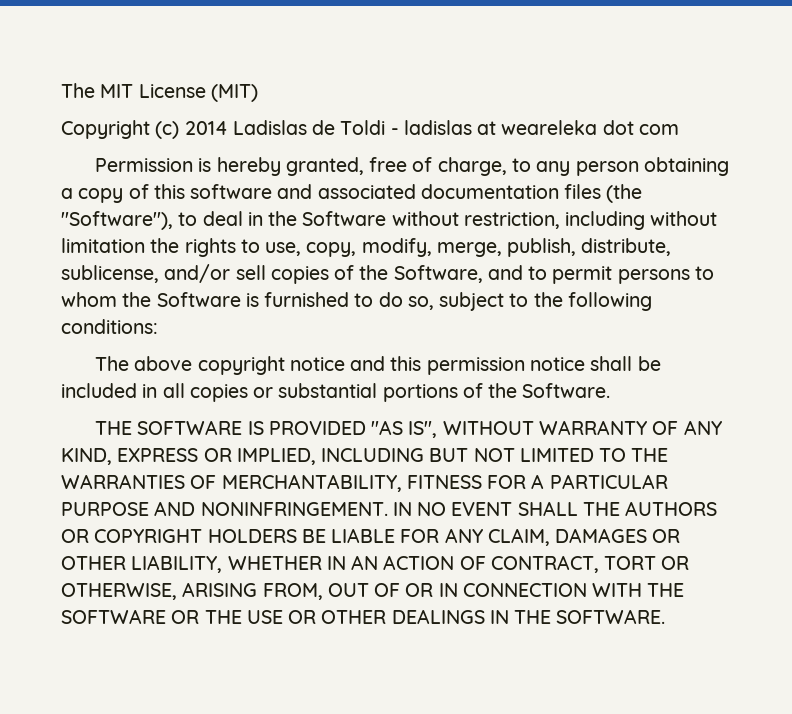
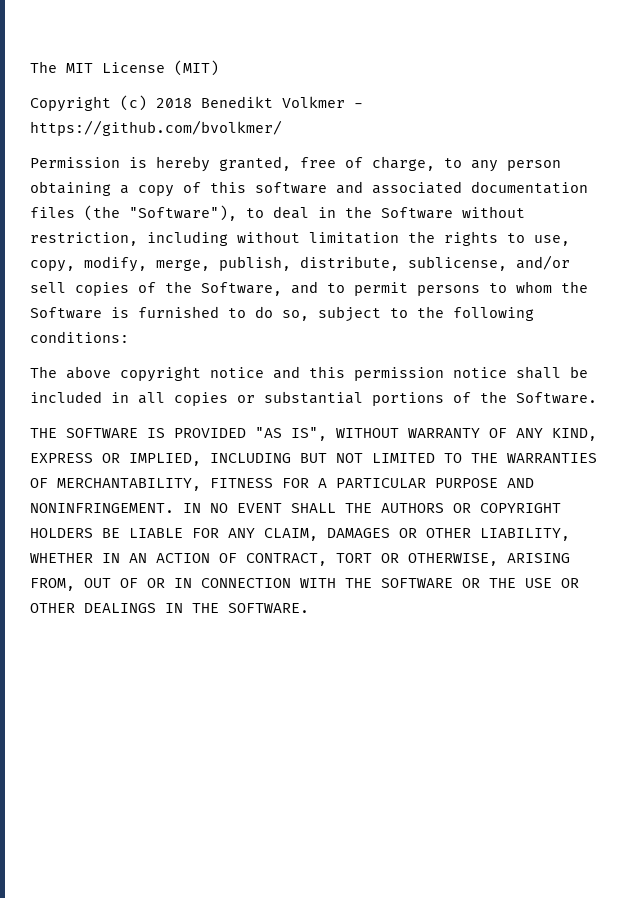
[184,120,679,135] 2014 Ladislas de Toldi - ladislas at weareleka dot com -> [156,96,363,108] [30,120,282,136] 2018 Benedikt Volkmer - https://github.com/bvolkmer/

